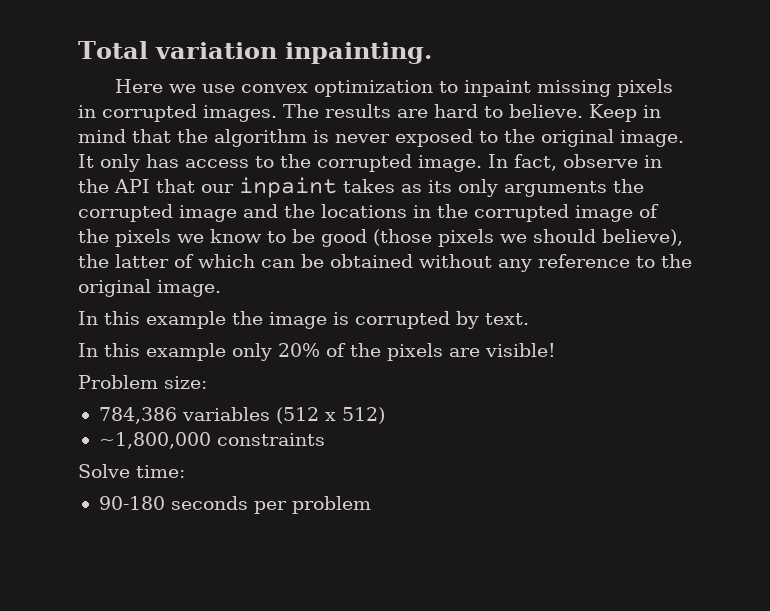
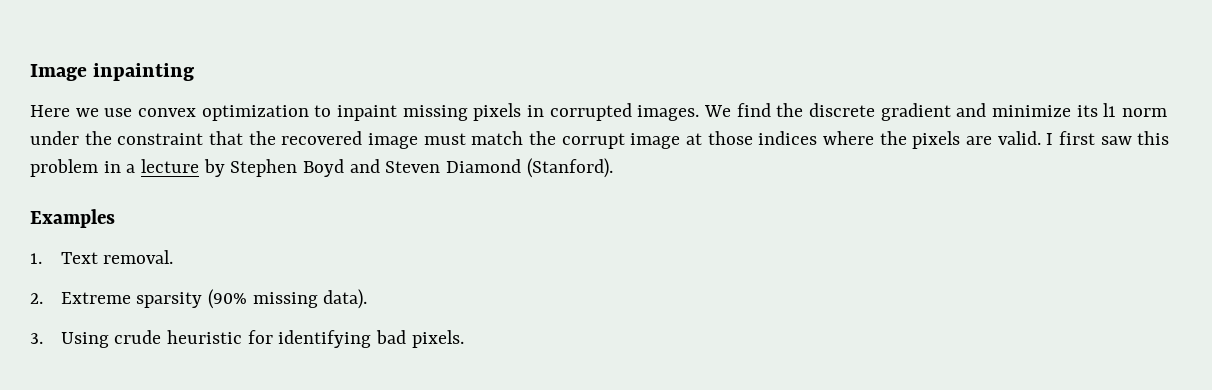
[78,41,432,64] Total variation inpainting. -> [30,63,195,81] Image inpainting
[283,104,661,122] [78,129,684,147] [78,154,662,172] [78,177,644,198] [78,204,659,222] [78,229,683,247] [78,254,692,272] [78,279,221,297] [78,311,529,329] [78,343,556,361] [78,375,207,389] [98,407,385,424] [98,432,325,449] [78,464,185,478] [98,496,371,514] The results are hard to believe. Keep in mind that the algorithm is never exposed to the original image. It only has access to the corrupted image. In fact, observe in the API that our inpaint takes as its only arguments the corrupted image and the locations in the corrupted image of the pixels we know to be good (those pixels we should believe), the latter of which can be obtained without any reference to the original image. // In this example the image is corrupted by text. // In this example only 20% of the pixels are visible! // Problem size: // 784,386 variables (512 x 512) // ~1,800,000 constraints // Solve time: // 90-180 seconds per problem -> [704,103,1168,121] [30,131,1170,149] [30,158,613,178] [30,209,115,228] [30,250,174,264] [30,289,368,309] [30,330,464,348] We find the discrete gradient and minimize its l1 norm under the constraint that the recovered image must match the corrupt image at those indices where the pixels are valid. I first saw this problem in a lecture by Stephen Boyd and Steven Diamond (Stanford). // Examples // 1. Text removal. // 2. Extreme sparsity (90% missing data). // 3. Using crude heuristic for identifying bad pixels.

